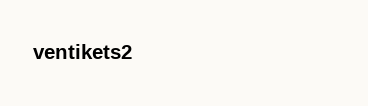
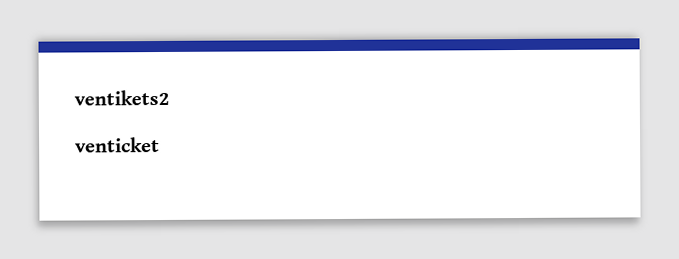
(132, 51) none -> [75,137,160,153] // venticket

